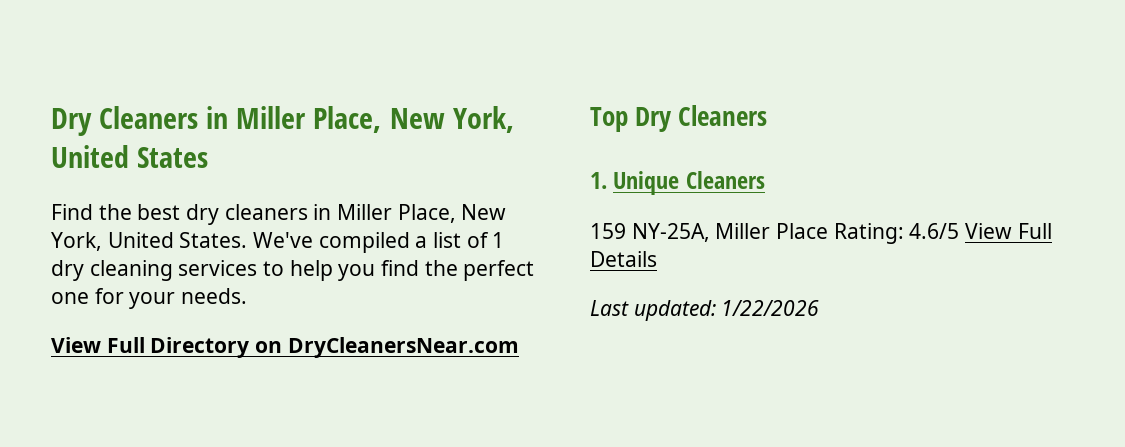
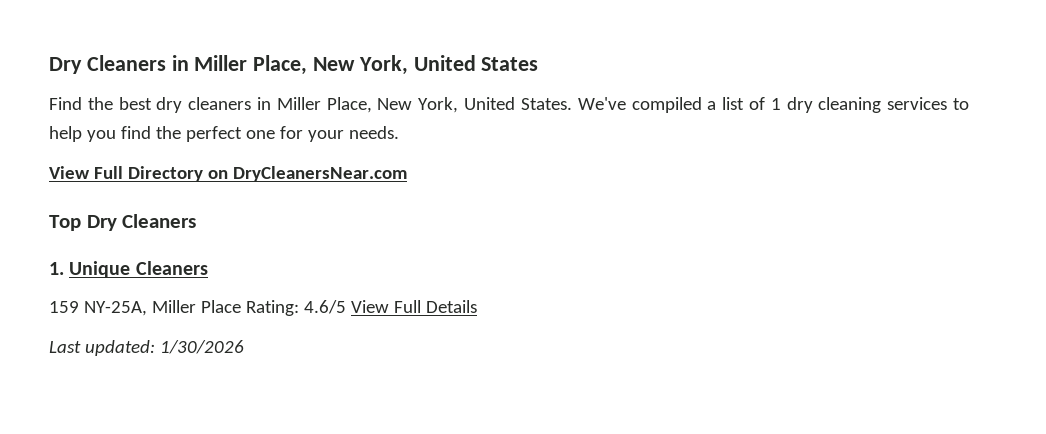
[721,300,820,316] 1/22/2026 -> [159,340,244,354] 1/30/2026

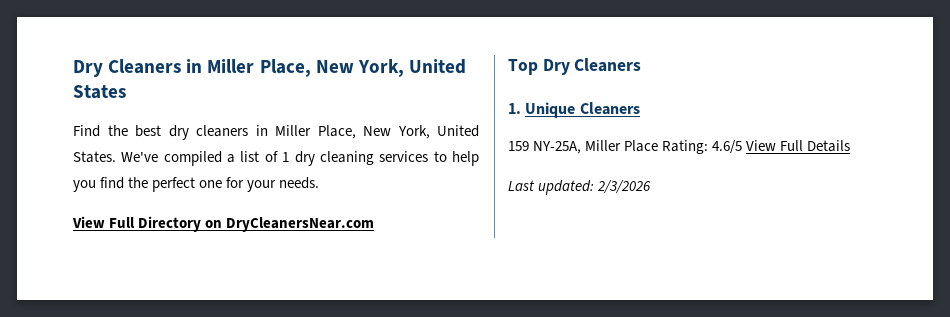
[159,340,244,354] 1/30/2026 -> [597,180,652,194] 2/3/2026

